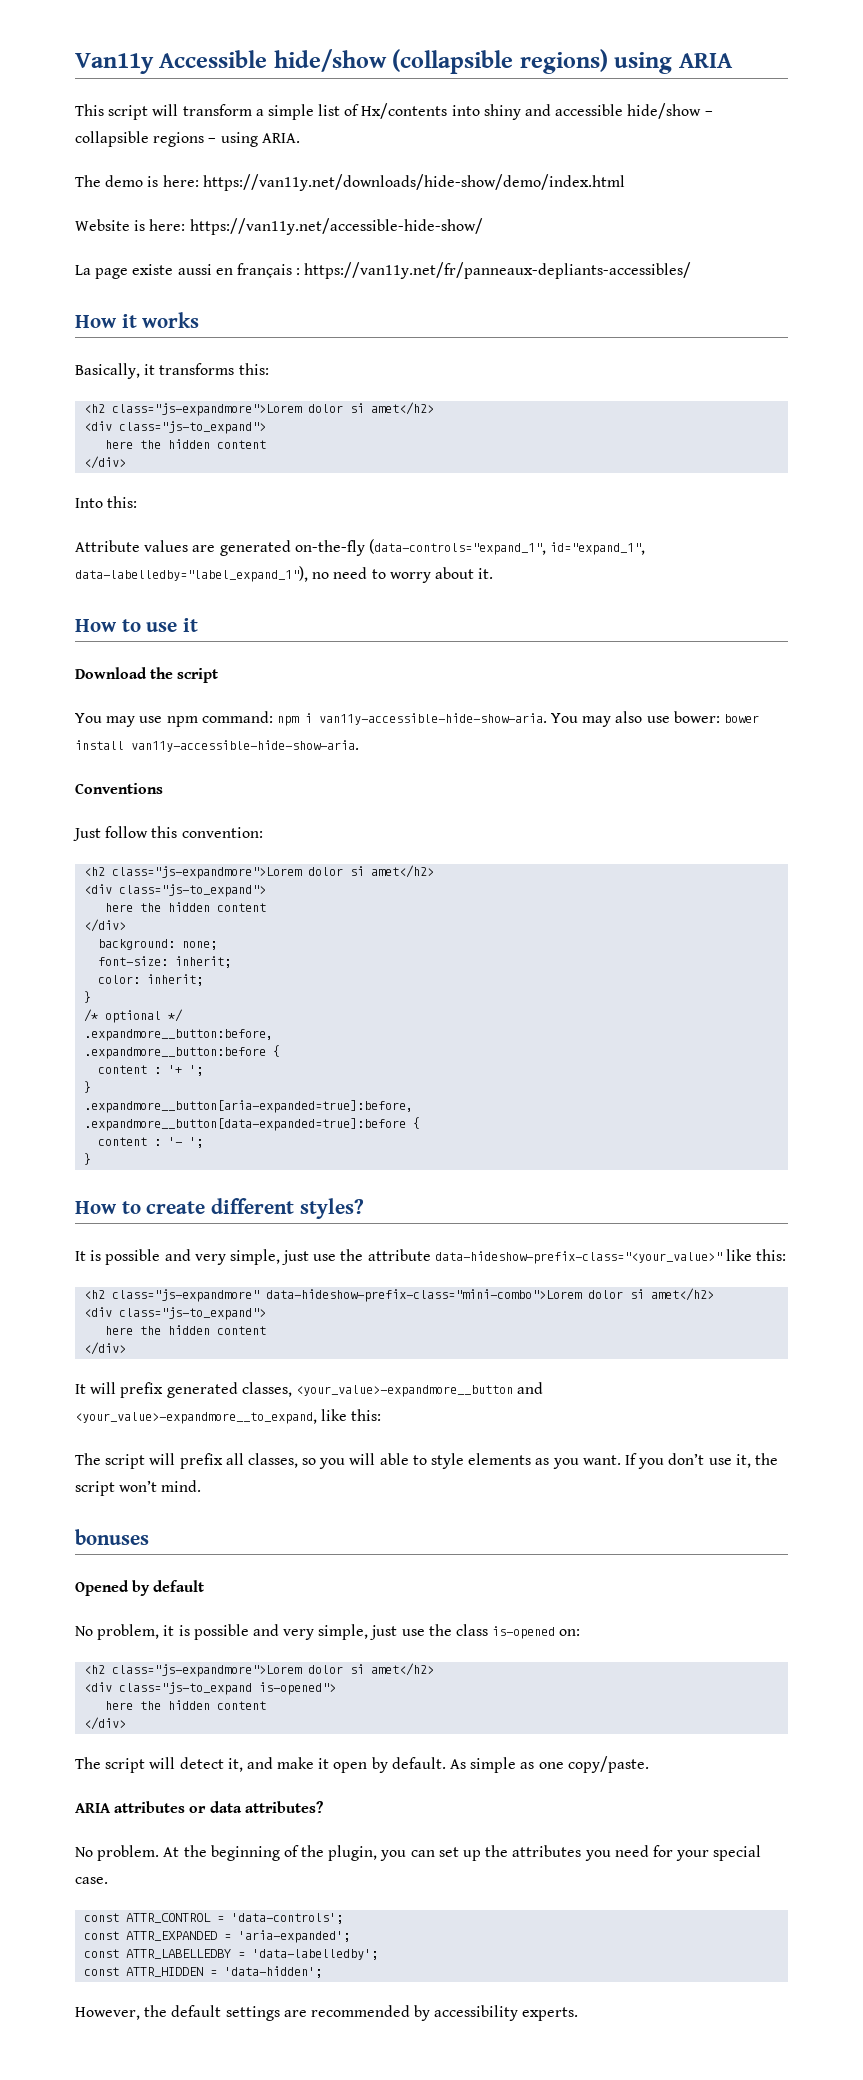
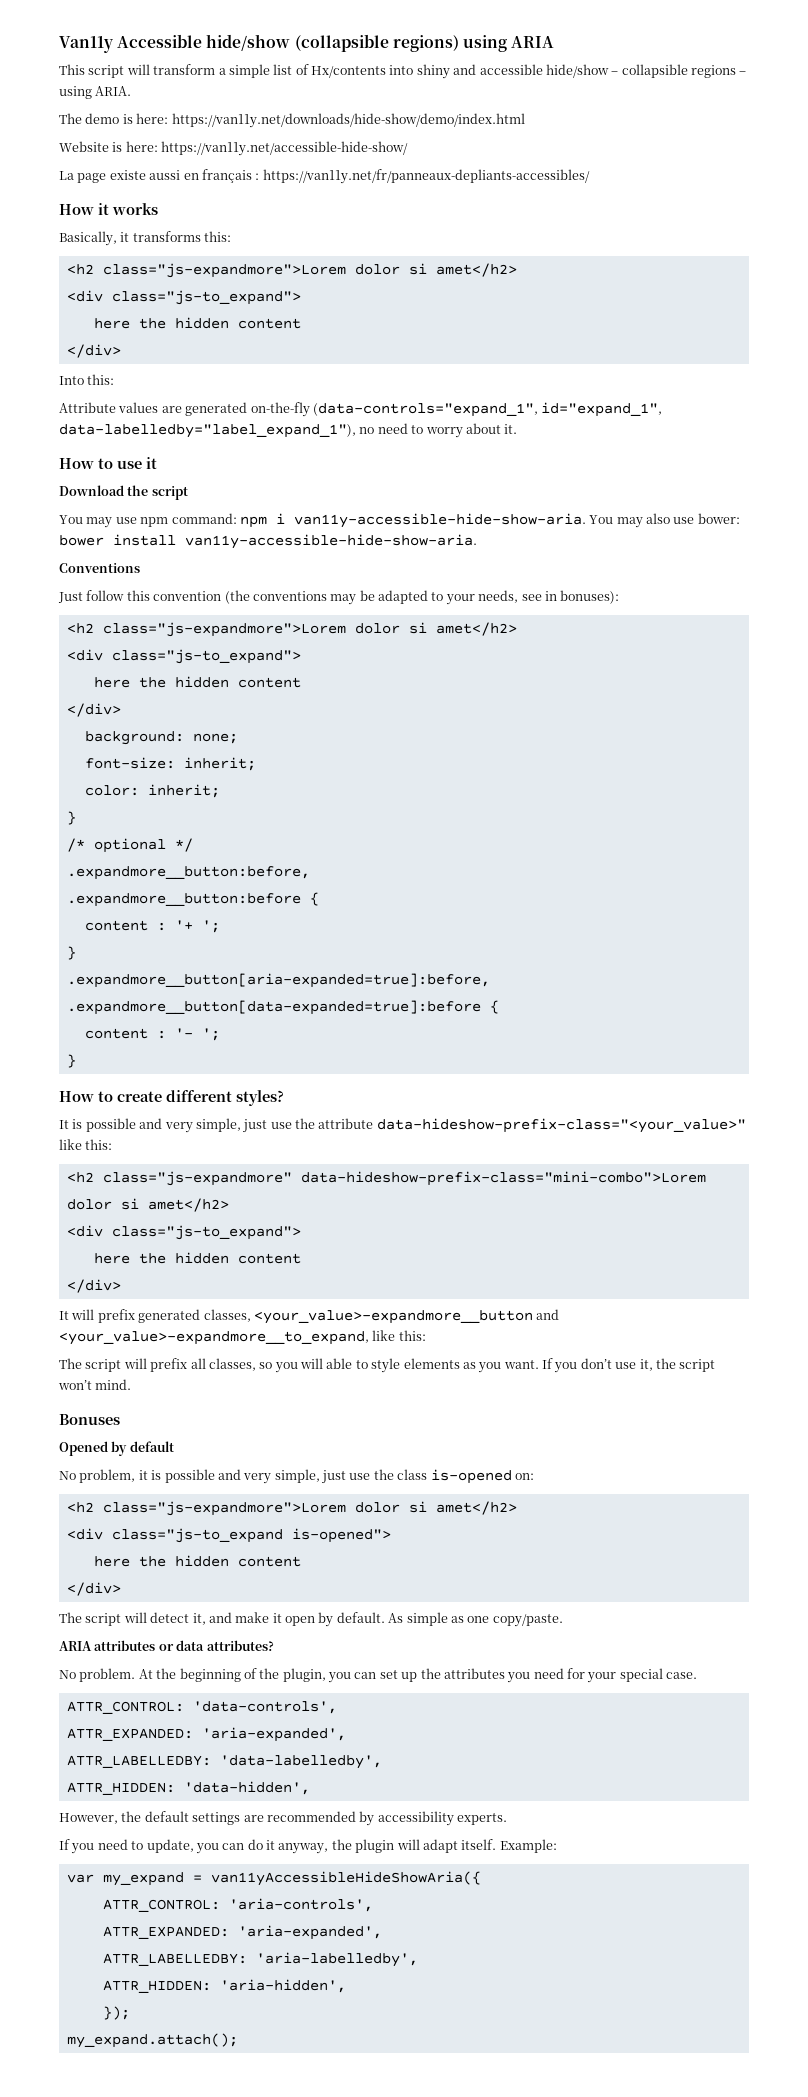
[181,827,263,838] convention: -> [153,590,620,605] convention (the conventions may be adapted to your needs, see in bonuses):
[75,1529,149,1545] bonuses -> [59,1414,120,1425] Bonuses
[84,1913,344,1924] [84,1930,351,1943] [84,1949,379,1960] [84,1966,323,1978] const ATTR_CONTROL = 'data-controls'; // const ATTR_EXPANDED = 'aria-expanded'; // const ATTR_LABELLEDBY = 'data-labelledby'; // const ATTR_HIDDEN = 'data-hidden'; -> [66,1701,337,1714] [66,1727,346,1742] [66,1755,382,1769] [66,1781,310,1795] ATTR_CONTROL: 'data-controls', // ATTR_EXPANDED: 'aria-expanded', // ATTR_LABELLEDBY: 'data-labelledby', // ATTR_HIDDEN: 'data-hidden',
(579, 2014) none -> [59,1839,557,1854] [66,1871,481,1886] [102,1898,373,1912] [102,1925,382,1940] [102,1952,418,1967] [102,1979,346,1993] [102,2006,130,2020] [66,2033,238,2048] // If you need to update, you can do it anyway, the plugin will adapt itself. Example: // var my_expand = van11yAccessibleHideShowAria({ // ATTR_CONTROL: 'aria-controls', // ATTR_EXPANDED: 'aria-expanded', // ATTR_LABELLEDBY: 'aria-labelledby', // ATTR_HIDDEN: 'aria-hidden', // }); // my_expand.attach();

